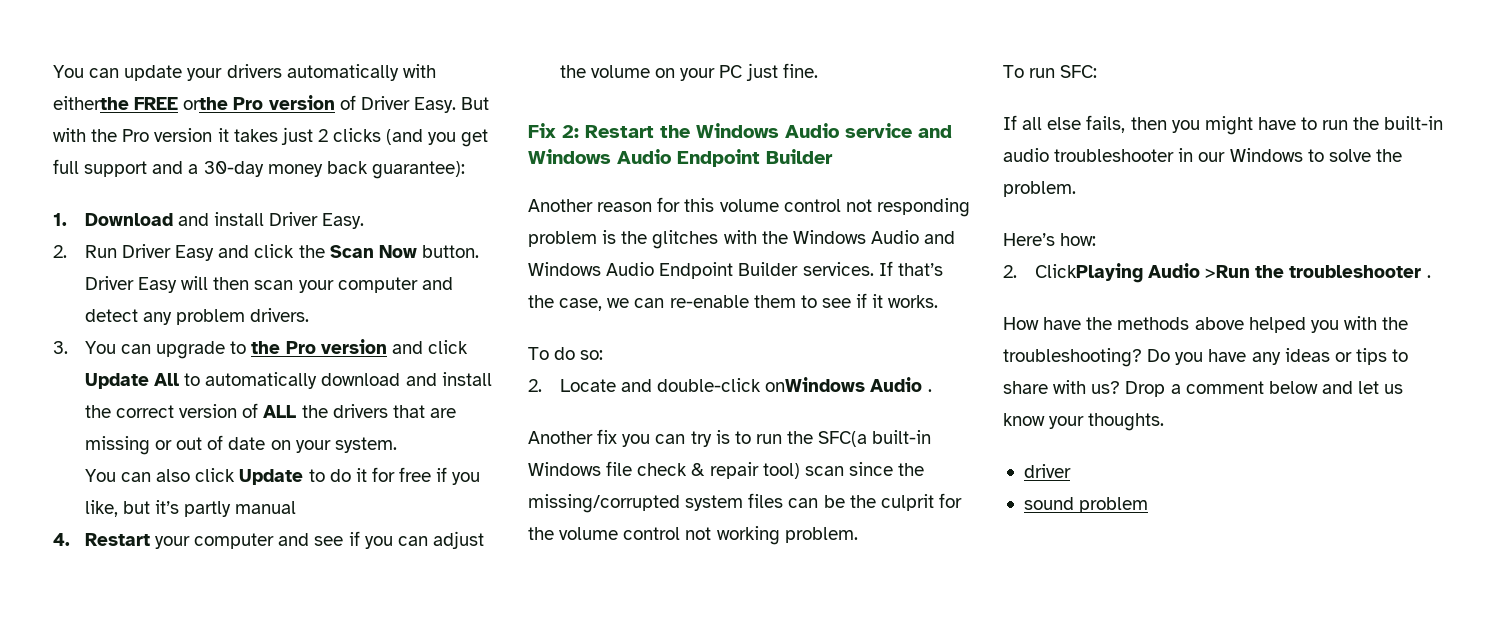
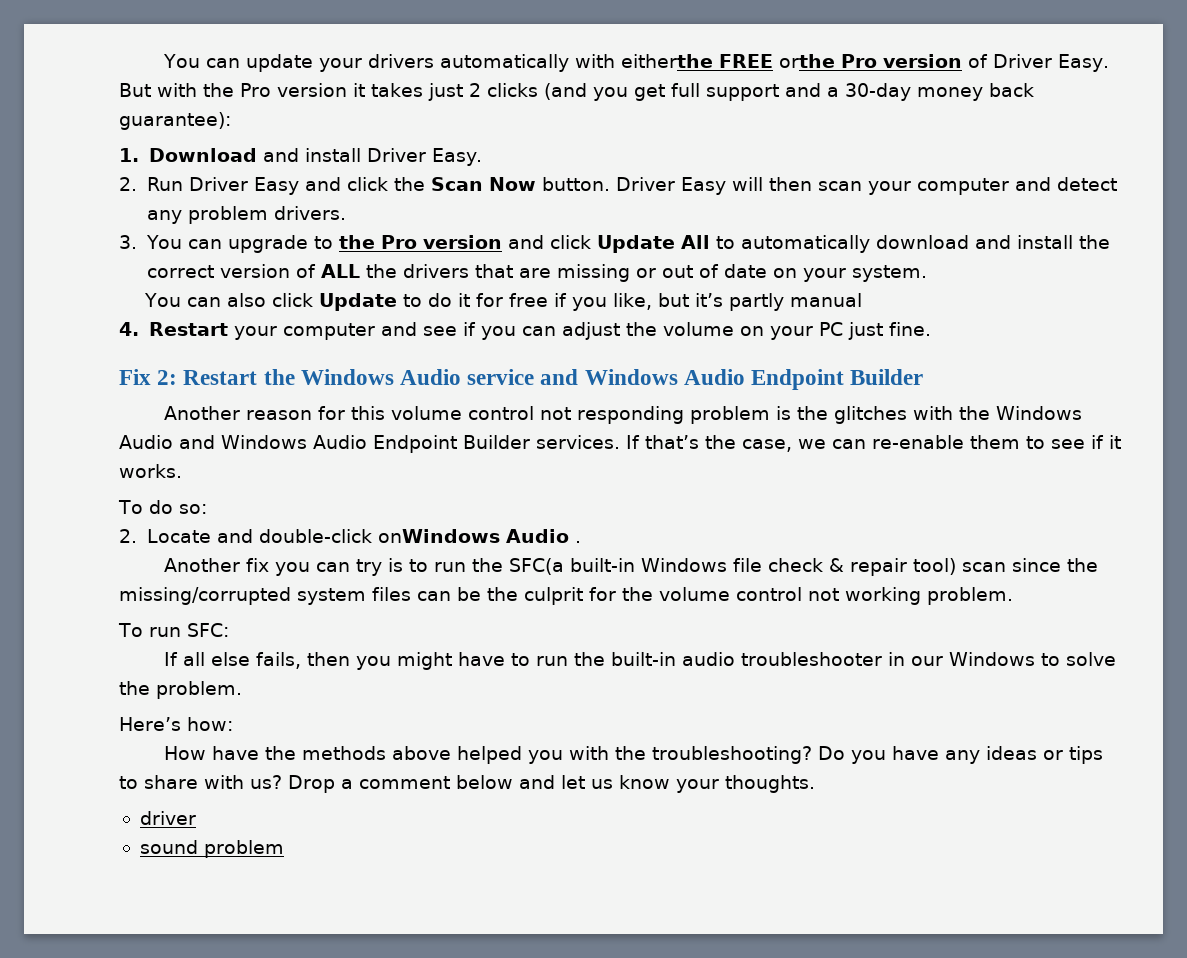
[1003,263,1431,283] // 2. ClickPlaying Audio >Run the troubleshooter . -> (233, 724) none

